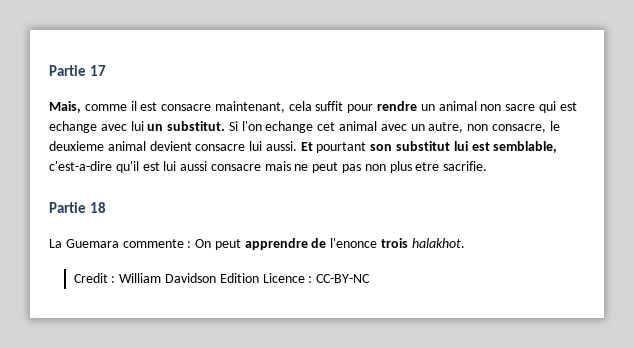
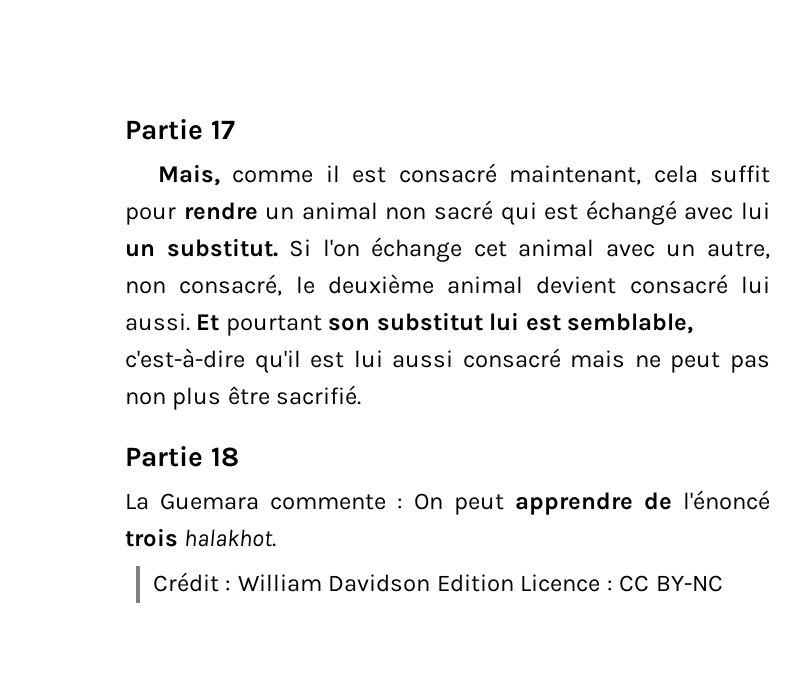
[161,104,212,111] consacre -> [398,163,497,183] consacré
[505,104,536,111] sacre -> [433,200,493,220] sacré
[49,121,97,133] echange -> [585,200,677,225] échangé
[265,121,314,133] echange -> [371,237,463,262] échange
[491,121,560,133] [49,141,104,151] consacre, le deuxieme -> [179,274,434,296] consacré, le deuxième
[195,144,246,151] consacre -> [629,274,728,294] consacré
[49,161,112,171] c'est-a-dire -> [125,348,245,368] c'est-à-dire
[210,164,261,171] consacre -> [462,348,561,368] consacré
[415,161,488,171] etre sacrifie. -> [227,385,362,405] être sacrifié.
[330,238,378,248] l'enonce -> [683,490,770,510] l'énoncé
[73,273,108,283] Credit -> [152,572,219,592] Crédit
[316,274,371,283] CC-BY-NC -> [619,575,723,592] CC BY-NC

